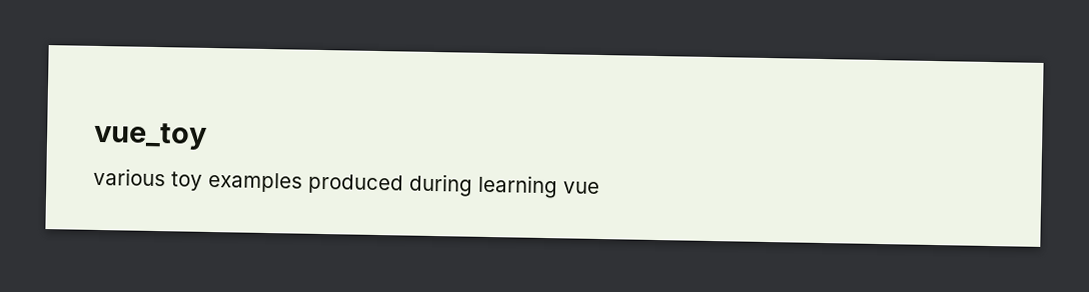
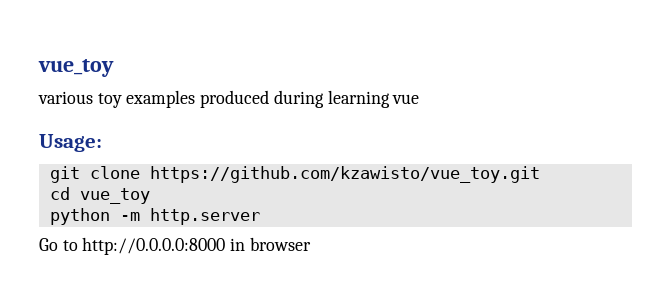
(600, 187) none -> [39,134,102,152] [49,166,540,183] [49,187,150,204] [49,208,260,225] [39,237,311,255] // Usage: // git clone https://github.com/kzawisto/vue_toy.git // cd vue_toy // python -m http.server // Go to http://0.0.0.0:8000 in browser

